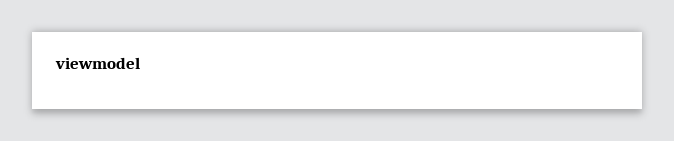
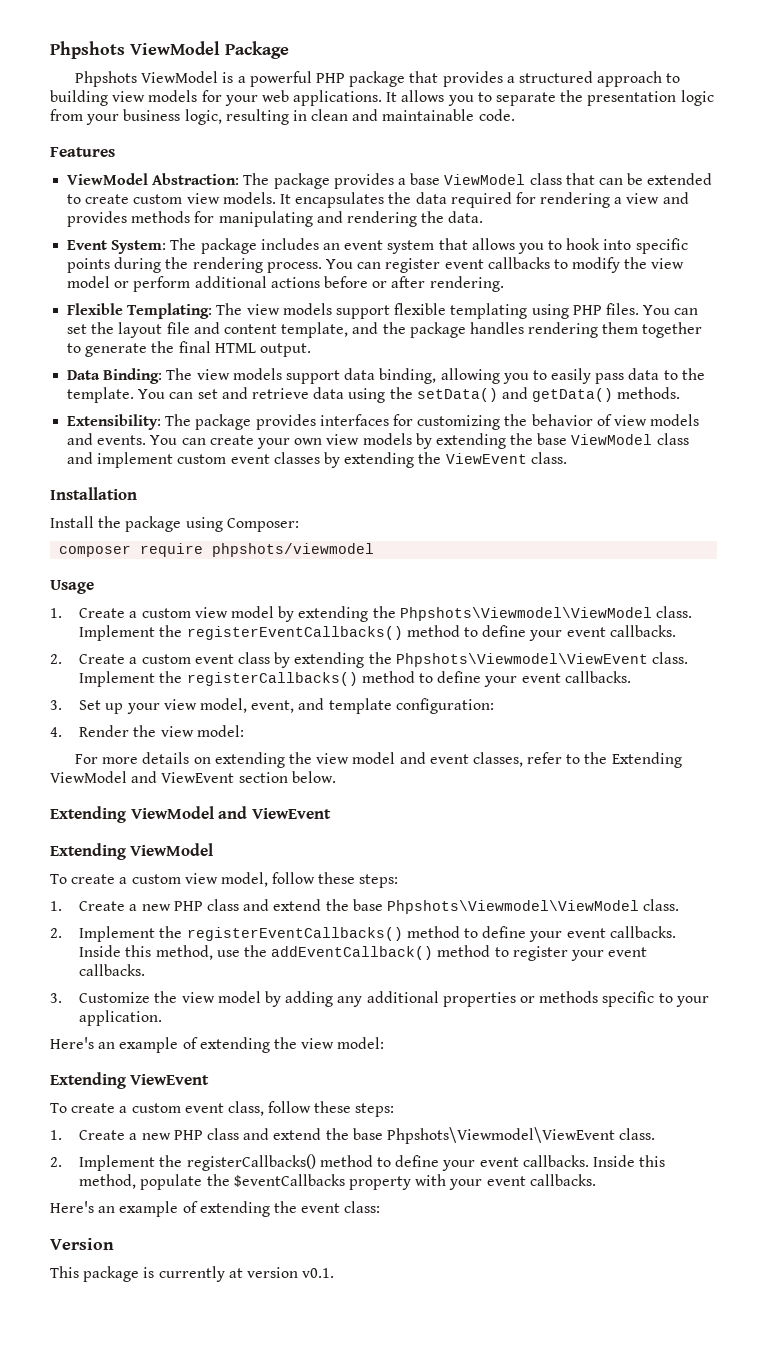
[55,57,140,69] viewmodel -> [50,41,289,59] [75,71,681,87] [50,90,714,106] [50,109,515,125] [50,147,115,157] [67,173,713,189] [67,192,689,208] [67,211,484,227] [67,238,688,254] [67,257,685,273] [67,276,504,292] [67,303,699,319] [67,322,703,338] [67,341,311,357] [67,368,705,384] [67,387,681,403] [67,414,700,430] [67,433,689,449] [67,452,567,468] [50,487,137,500] [50,516,299,532] [59,543,375,557] [50,580,94,594] [50,606,692,622] [79,625,676,641] [50,652,688,668] [79,671,631,687] [50,698,494,714] [50,725,244,737] [75,752,682,768] [50,771,336,783] [50,806,331,823] [50,843,214,860] [50,872,399,888] [50,899,680,914] [50,926,676,942] [79,945,648,961] [79,964,146,976] [50,991,709,1007] [79,1010,163,1026] [50,1037,385,1053] [50,1072,210,1089] [50,1101,395,1117] [50,1127,656,1144] [50,1154,666,1171] [79,1174,596,1190] [50,1201,381,1217] [50,1238,114,1250] [50,1266,335,1282] Phpshots ViewModel Package // Phpshots ViewModel is a powerful PHP package that provides a structured approach to building view models for your web applications. It allows you to separate the presentation logic from your business logic, resulting in clean and maintainable code. // Features // ViewModel Abstraction: The package provides a base ViewModel class that can be extended to create custom view models. It encapsulates the data required for rendering a view and provides methods for manipulating and rendering the data. // Event System: The package includes an event system that allows you to hook into specific points during the rendering process. You can register event callbacks to modify the view model or perform additional actions before or after rendering. // Flexible Templating: The view models support flexible templating using PHP files. You can set the layout file and content template, and the package handles rendering them together to generate the final HTML output. // Data Binding: The view models support data binding, allowing you to easily pass data to the template. You can set and retrieve data using the setData() and getData() methods. // Extensibility: The package provides interfaces for customizing the behavior of view models and events. You can create your own view models by extending the base ViewModel class and implement custom event classes by extending the ViewEvent class. // Installation // Install the package using Composer: // composer require phpshots/viewmodel // Usage // 1. Create a custom view model by extending the Phpshots\Viewmodel\ViewModel class. Implement the registerEventCallbacks() method to define your event callbacks. // 2. Create a custom event class by extending the Phpshots\Viewmodel\ViewEvent class. Implement the registerCallbacks() method to define your event callbacks. // 3. Set up your view model, event, and template configuration: // 4. Render the view model: // For more details on extending the view model and event classes, refer to the Extending ViewModel and ViewEvent section below. // Extending ViewModel and ViewEvent // Extending ViewModel // To create a custom view model, follow these steps: // 1. Create a new PHP class and extend the base Phpshots\Viewmodel\ViewModel class. // 2. Implement the registerEventCallbacks() method to define your event callbacks. Inside this method, use the addEventCallback() method to register your event callbacks. // 3. Customize the view model by adding any additional properties or methods specific to your application. // Here's an example of extending the view model: // Extending ViewEvent // To create a custom event class, follow these steps: // 1. Create a new PHP class and extend the base Phpshots\Viewmodel\ViewEvent class. // 2. Implement the registerCallbacks() method to define your event callbacks. Inside this method, populate the $eventCallbacks property with your event callbacks. // Here's an example of extending the event class: // Version // This package is currently at version v0.1.

